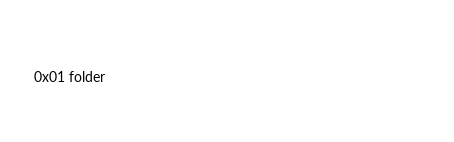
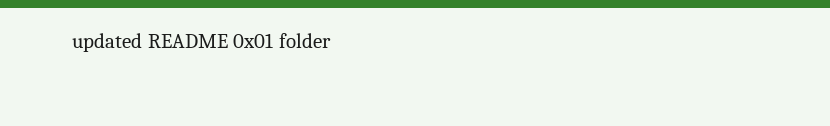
(34, 76) none -> [72,33,228,52] updated README

